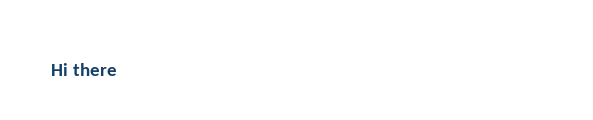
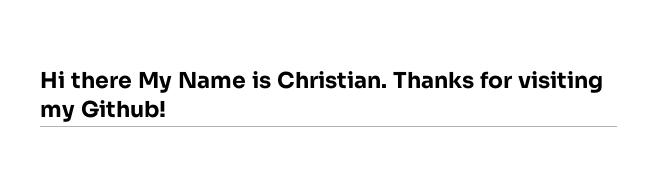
(117, 69) none -> [137,71,603,93] [40,100,166,122] My Name is Christian. Thanks for visiting my Github!

